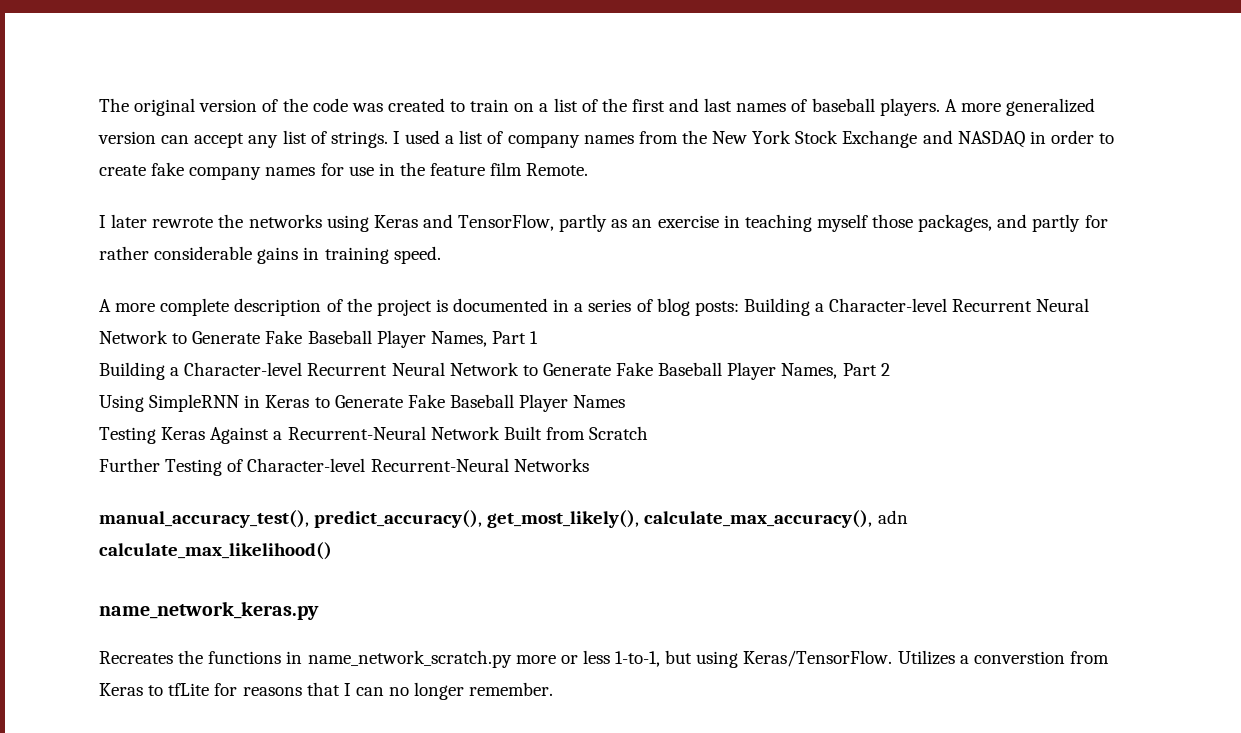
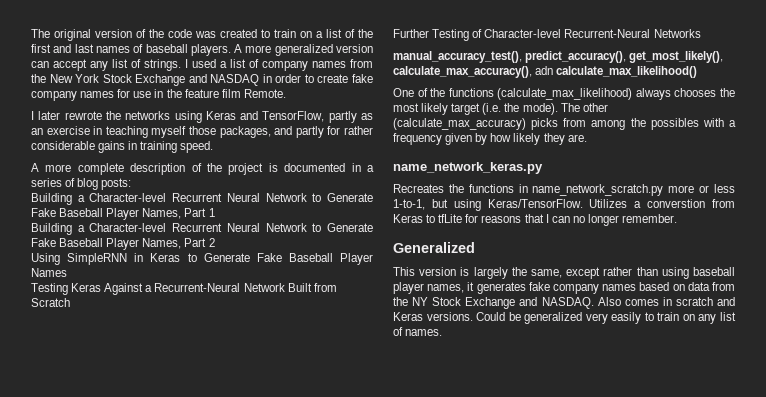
(739, 308) none -> (132, 184) //
(332, 551) none -> [393,88,735,100] [393,103,608,115] [393,118,736,130] [393,133,587,145] // One of the functions (calculate_max_likelihood) always chooses the most likely target (i.e. the mode). The other (calculate_max_accuracy) picks from among the possibles with a frequency given by how likely they are.
(554, 689) none -> [393,242,475,253] [393,267,735,279] [393,282,735,294] [393,297,735,309] [393,312,736,324] [393,327,443,336] // Generalized // This version is largely the same, except rather than using baseball player names, it generates fake company names based on data from the NY Stock Exchange and NASDAQ. Also comes in scratch and Keras versions. Could be generalized very easily to train on any list of names.

